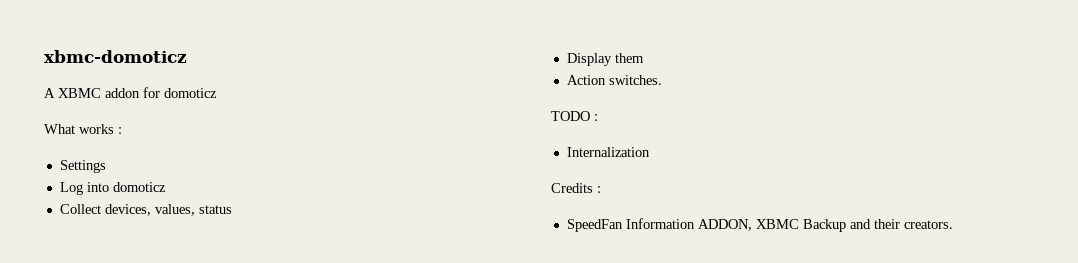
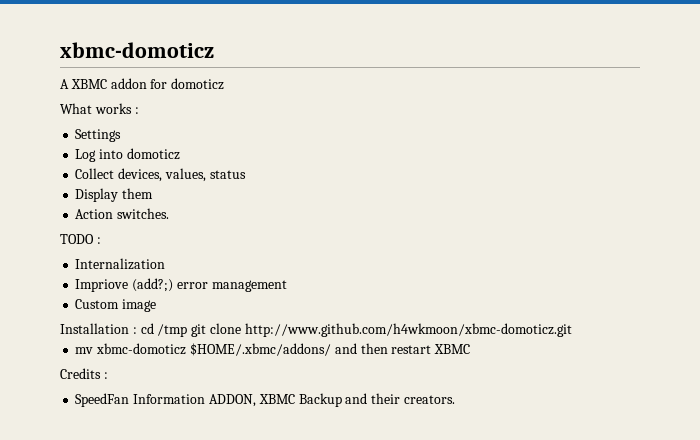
(650, 152) none -> [75,278,287,292] [75,299,157,312] [60,323,572,337] [75,343,471,356] // Impriove (add?;) error management // Custom image // Installation : cd /tmp git clone http://www.github.com/h4wkmoon/xbmc-domoticz.git // mv xbmc-domoticz $HOME/.xbmc/addons/ and then restart XBMC

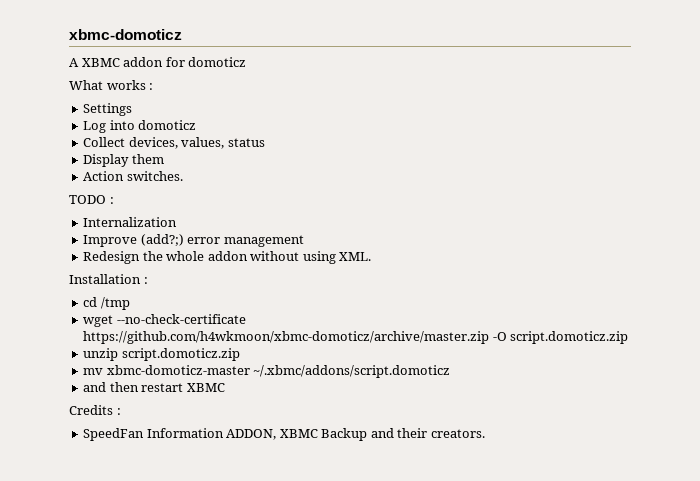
[75,279,129,292] Impriove -> [83,235,138,247] Improve
[75,299,157,312] Custom image -> [83,251,372,264] Redesign the whole addon without using XML.
(137, 330) none -> (148, 280) //
[191,323,572,337] git clone http://www.github.com/h4wkmoon/xbmc-domoticz.git -> [83,314,246,327] [83,331,629,344] [83,348,240,361] // wget --no-check-certificate https://github.com/h4wkmoon/xbmc-domoticz/archive/master.zip -O script.domoticz.zip // unzip script.domoticz.zip
[96,343,331,356] xbmc-domoticz $HOME/.xbmc/addons/ -> [106,365,451,378] xbmc-domoticz-master ~/.xbmc/addons/script.domoticz //

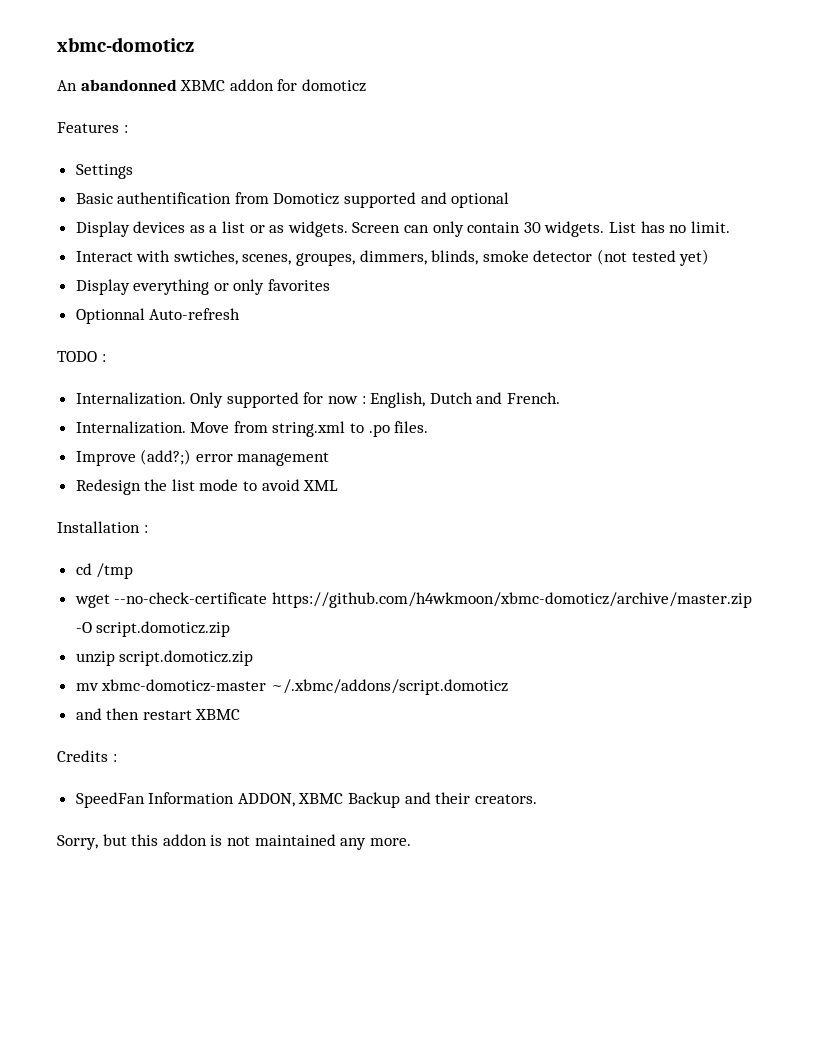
[69,58,79,67] A -> [57,79,177,91] An abandonned
[69,80,146,90] What works -> [57,122,119,133] Features
[83,120,197,133] [83,137,265,149] [83,154,164,167] [83,171,183,181] [69,195,114,204] [83,217,178,227] Log into domoticz // Collect devices, values, status // Display them // Action switches. // TODO : // Internalization -> [75,192,510,208] [75,221,730,237] [75,249,710,266] [75,279,331,295] [75,308,241,324] [57,351,106,362] [75,392,561,408] [75,421,429,437] Basic authentification from Domoticz supported and optional // Display devices as a list or as widgets. Screen can only contain 30 widgets. List has no limit. // Interact with swtiches, scenes, groupes, dimmers, blinds, smoke detector (not tested yet) // Display everything or only favorites // Optionnal Auto-refresh // TODO : // Internalization. Only supported for now : English, Dutch and French. // Internalization. Move from string.xml to .po files.
[166,251,372,264] whole addon without using XML. -> [171,479,339,491] list mode to avoid XML
(485, 433) none -> [57,834,411,850] // Sorry, but this addon is not maintained any more.

